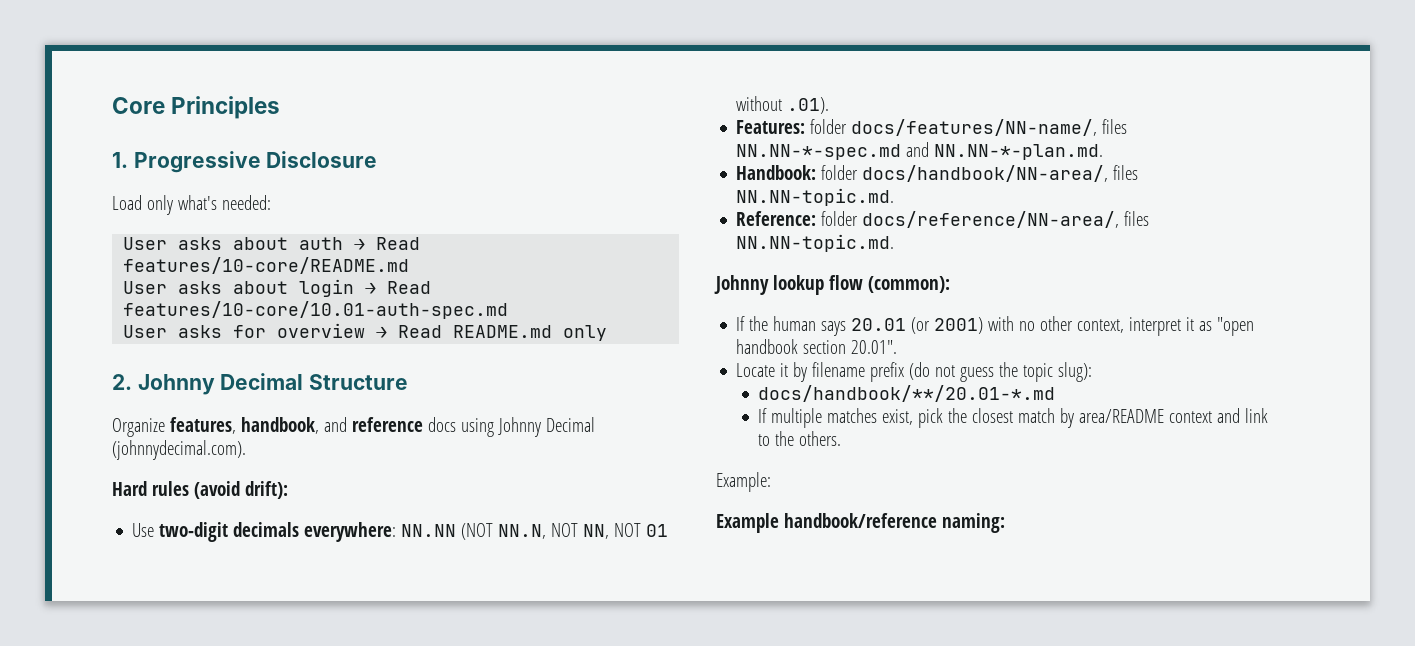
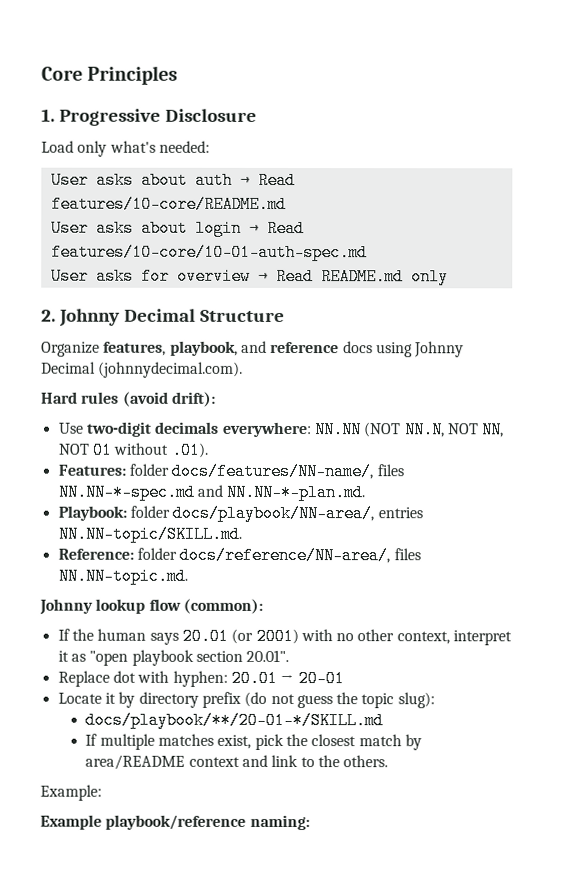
[123,301,509,319] features/10-core/10.01-auth-spec.md -> [50,243,368,262] features/10-core/10-01-auth-spec.md
[240,417,319,434] handbook, -> [169,340,238,356] playbook,
[736,165,1139,182] [736,188,895,206] Handbook: folder docs/handbook/NN-area/, files NN.NN-topic.md. -> [57,504,423,523] [57,525,242,543] Playbook: folder docs/playbook/NN-area/, entries NN.NN-topic/SKILL.md.
[736,339,799,354] handbook -> [131,649,194,666] playbook
(898, 347) none -> [57,669,345,688] // Replace dot with hyphen: 20.01 → 20-01
[812,362,866,377] filename -> [138,691,199,708] directory
[758,385,1056,402] docs/handbook/**/20.01-*.md -> [85,711,385,730] docs/playbook/**/20-01-*/SKILL.md
[783,513,937,528] handbook/reference -> [105,814,247,830] playbook/reference

